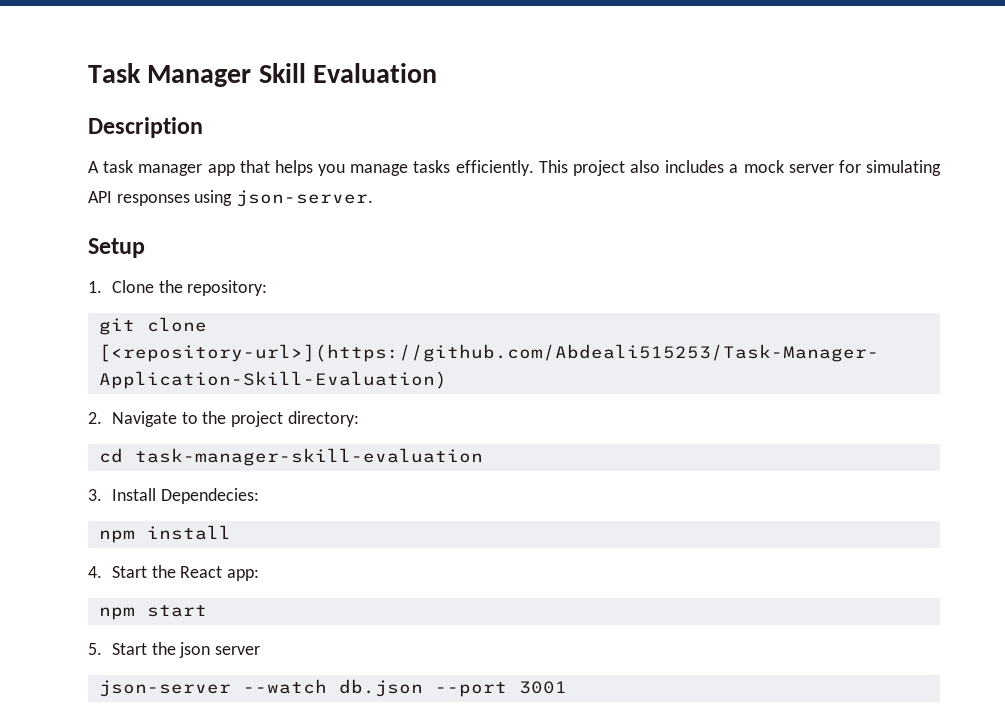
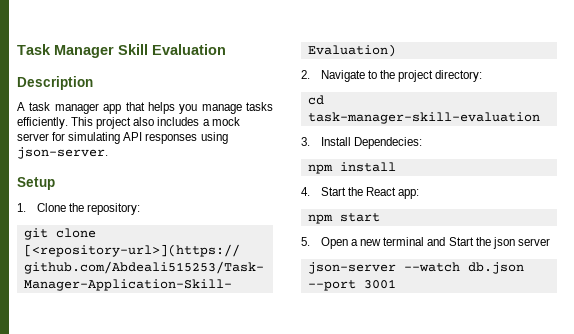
(102, 649) none -> [321,237,446,249] Open a new terminal and

